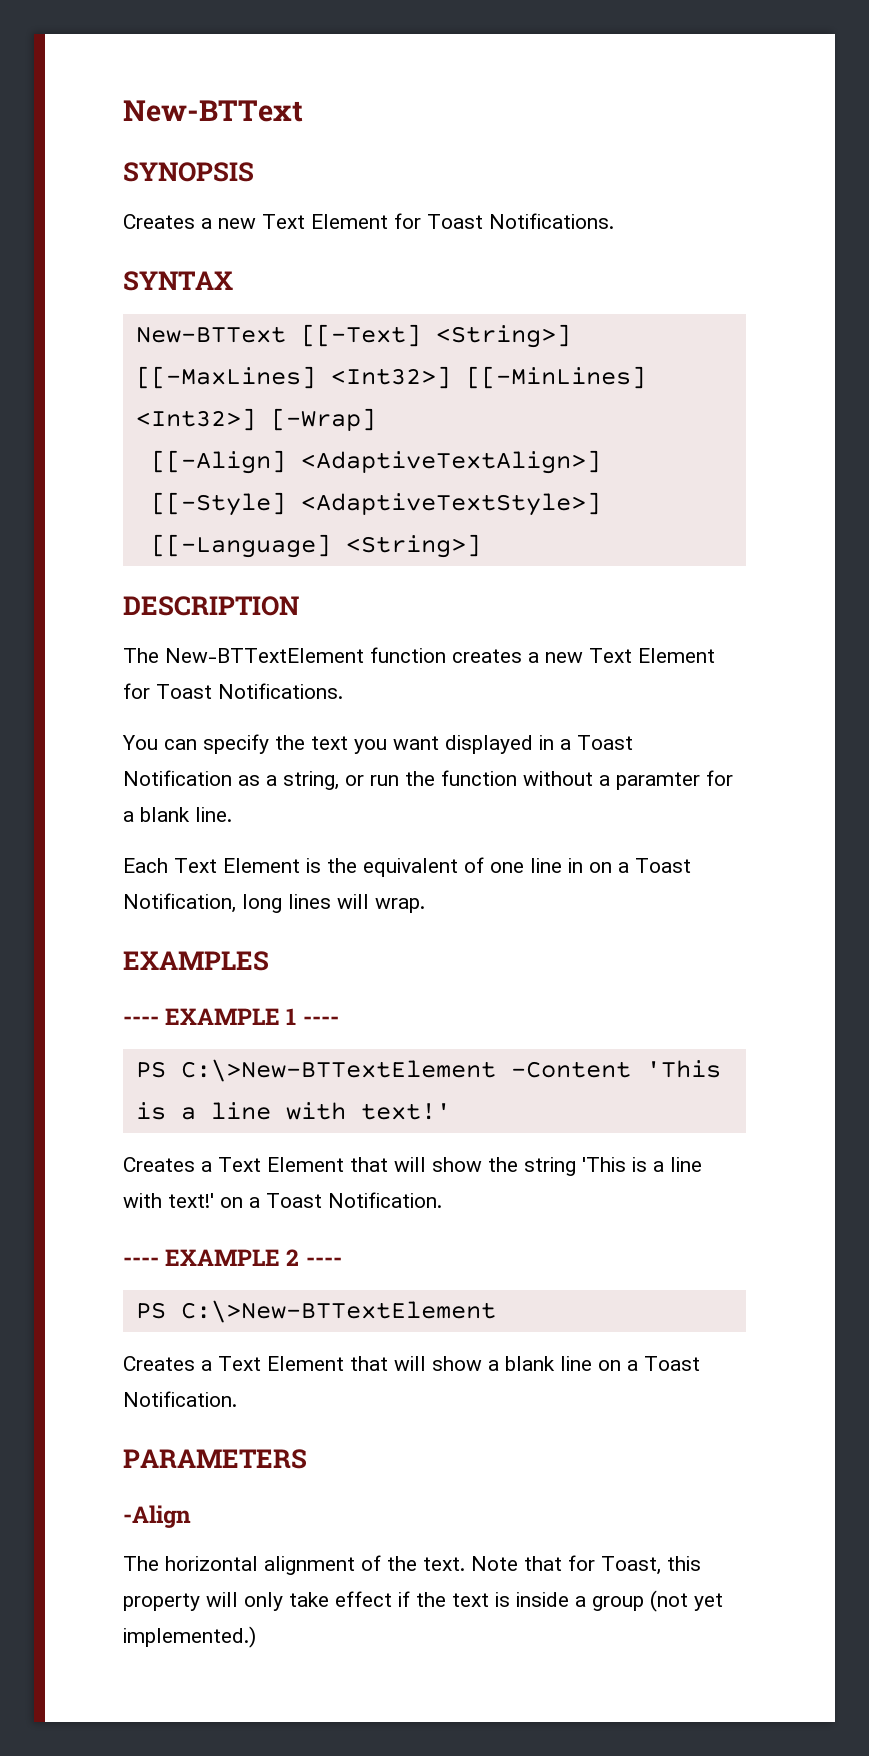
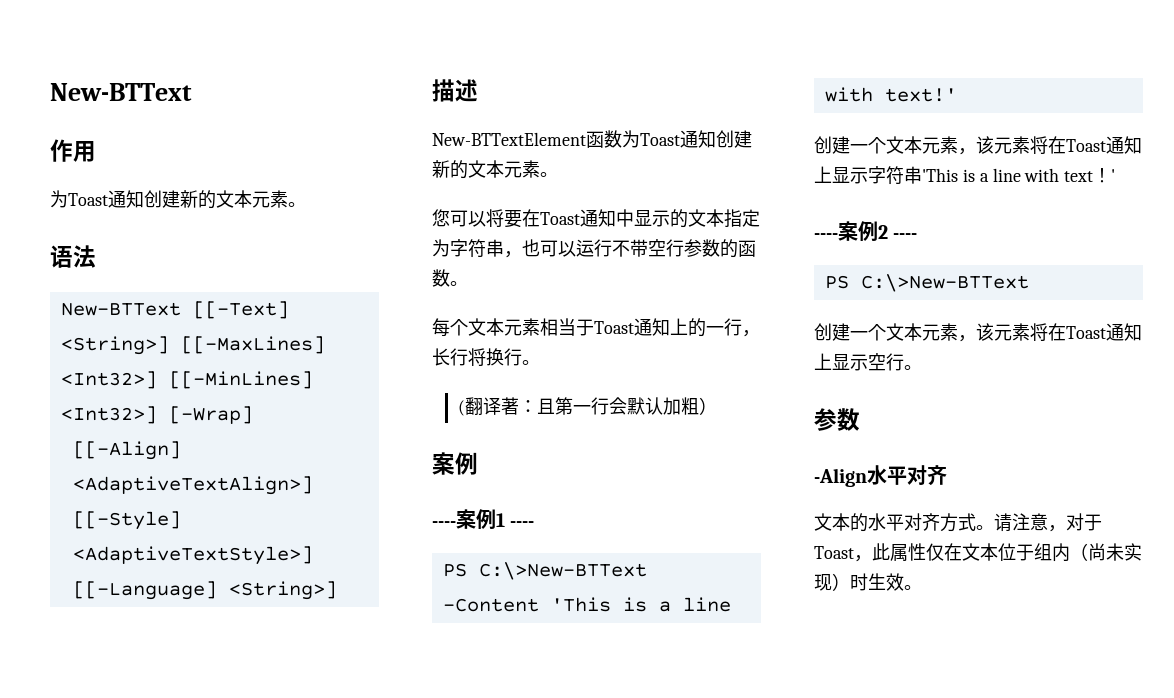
[123,162,254,182] [123,213,614,229] [123,271,233,291] SYNOPSIS // Creates a new Text Element for Toast Notifications. // SYNTAX -> [50,139,96,162] [50,190,306,209] [50,245,96,268] 作用 // 为Toast通知创建新的文本元素。 // 语法
[123,596,299,616] [123,647,715,663] [123,683,343,699] [122,734,633,754] [123,770,733,790] [123,807,232,822] [123,857,691,877] [123,893,425,913] [123,951,269,971] [123,1008,281,1025] DESCRIPTION // The New-BTTextElement function creates a new Text Element for Toast Notifications. // You can specify the text you want displayed in a Toast Notification as a string, or run the function without a paramter for a blank line. // Each Text Element is the equivalent of one line in on a Toast Notification, long lines will wrap. // EXAMPLES // ---- EXAMPLE -> [432,79,478,102] [432,130,752,148] [432,160,558,179] [432,209,760,228] [432,239,756,258] [432,269,468,287] [432,318,760,337] [432,348,540,366] [457,397,717,416] [432,452,478,475] [432,509,496,529] 描述 // New-BTTextElement函数为Toast通知创建新的文本元素。 // 您可以将要在Toast通知中显示的文本指定为字符串，也可以运行不带空行参数的函数。 // 每个文本元素相当于Toast通知上的一行，长行将换行。 // (翻译著：且第一行会默认加粗） // 案例 // ----案例
[180,1059,496,1082] C:\>New-BTTextElement -> [478,562,647,580] C:\>New-BTText
[123,1157,702,1176] [123,1192,442,1208] [123,1249,281,1266] Creates a Text Element that will show the string 'This is a line with text!' on a Toast Notification. // ---- EXAMPLE -> [814,136,1142,155] [814,166,1116,185] [814,221,878,241] 创建一个文本元素，该元素将在Toast通知上显示字符串'This is a line with text！' // ----案例
[180,1300,496,1323] [123,1356,700,1371] [123,1391,237,1407] [123,1449,307,1469] [123,1505,191,1528] [123,1555,701,1575] [123,1590,723,1612] [123,1626,256,1648] C:\>New-BTTextElement // Creates a Text Element that will show a blank line on a Toast Notification. // PARAMETERS // -Align // The horizontal alignment of the text. Note that for Toast, this property will only take effect if the text is inside a group (not yet implemented.) -> [860,274,1029,292] [814,323,1142,342] [814,353,922,371] [814,408,860,431] [814,465,947,487] [814,513,1102,532] [814,543,1142,562] [814,573,922,591] C:\>New-BTText // 创建一个文本元素，该元素将在Toast通知上显示空行。 // 参数 // -Align水平对齐 // 文本的水平对齐方式。请注意，对于Toast，此属性仅在文本位于组内（尚未实现）时生效。

